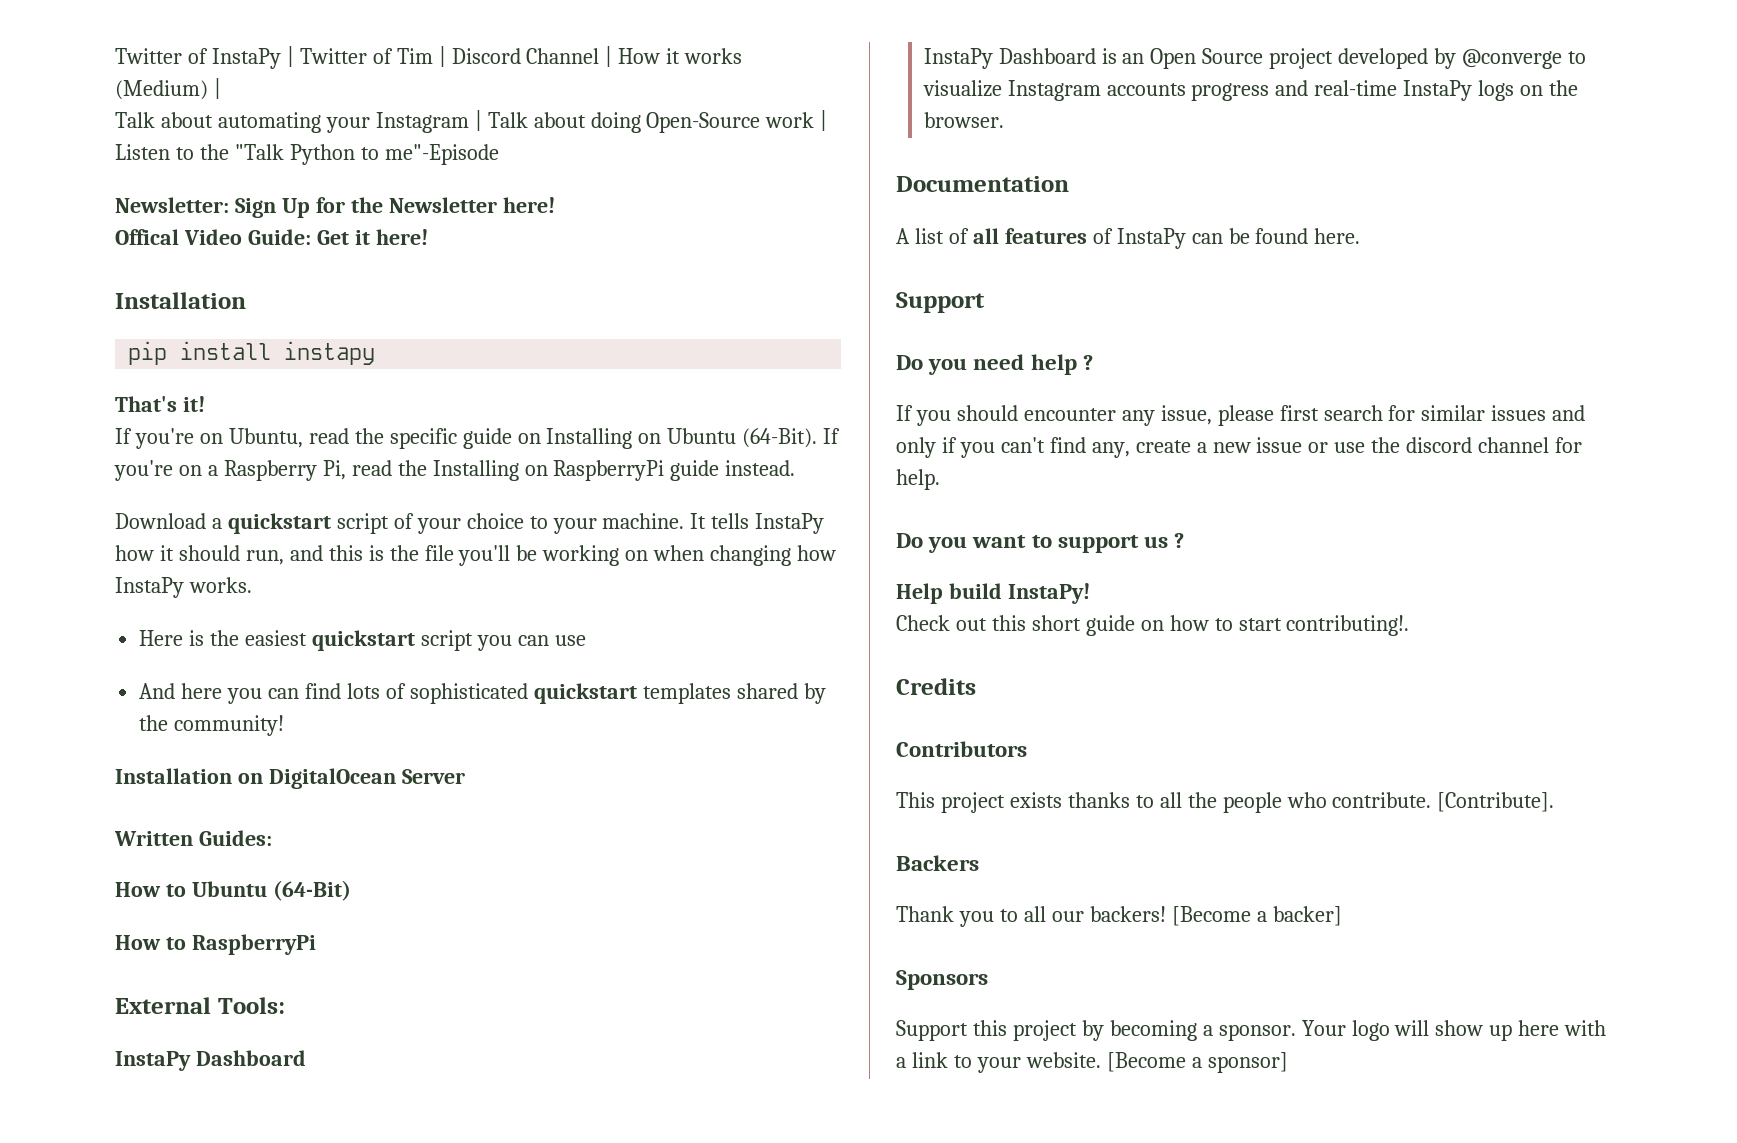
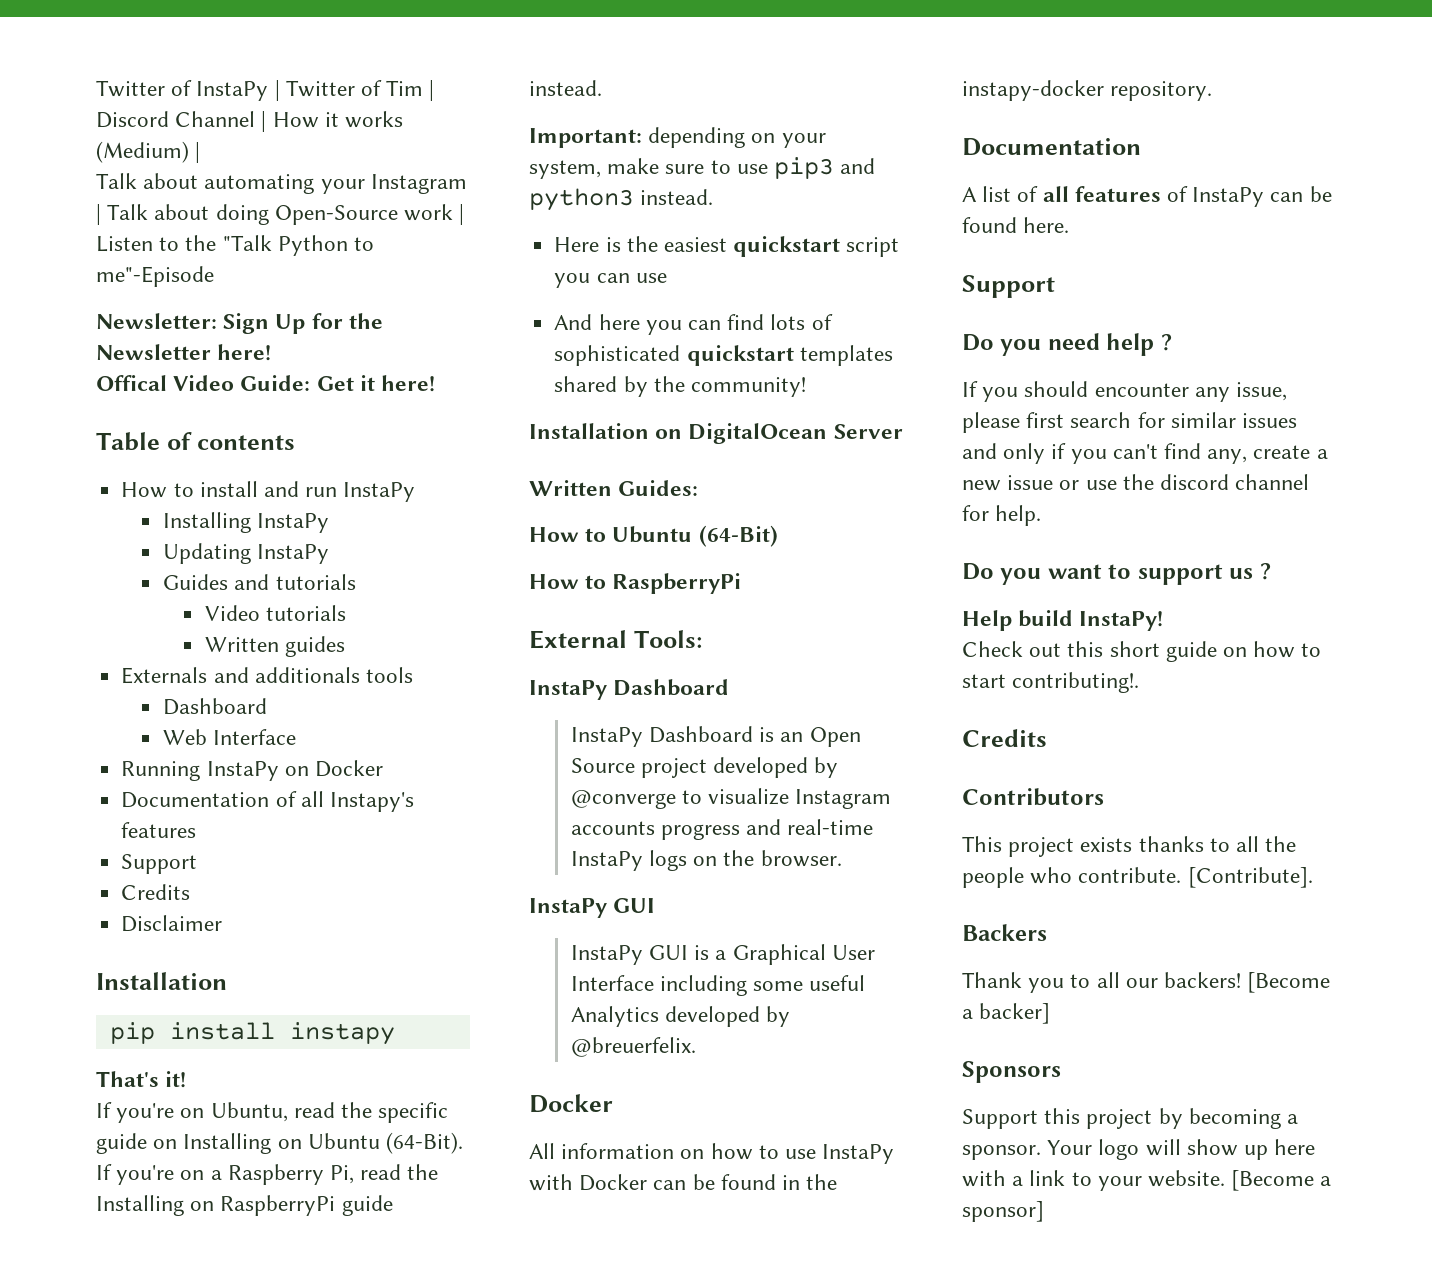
(428, 237) none -> [96,432,295,451] [121,481,416,502] [163,512,330,533] [163,543,330,564] [163,574,356,590] [205,605,347,621] [205,636,346,657] [121,667,413,684] [163,698,268,715] [163,729,297,745] [121,760,383,781] [121,791,414,812] [121,822,197,838] [121,854,198,874] [121,884,191,900] [121,915,223,932] // Table of contents // How to install and run InstaPy // Installing InstaPy // Updating InstaPy // Guides and tutorials // Video tutorials // Written guides // Externals and additionals tools // Dashboard // Web Interface // Running InstaPy on Docker // Documentation of all Instapy's features // Support // Credits // Disclaimer
[115,513,825,534] [115,545,837,566] [115,577,252,598] Download a quickstart script of your choice to your machine. It tells InstaPy how it should run, and this is the file you'll be working on when changing how InstaPy works. -> [529,127,826,148] [529,157,876,179] [529,188,714,211] Important: depending on your system, make sure to use pip3 and python3 instead.
(1004, 120) none -> [529,898,656,918] [570,944,875,965] [570,975,866,996] [570,1006,791,1027] [570,1037,696,1057] [529,1094,613,1113] [529,1143,895,1164] [529,1174,838,1191] [962,80,1213,101] // InstaPy GUI // InstaPy GUI is a Graphical User Interface including some useful Analytics developed by @breuerfelix. // Docker // All information on how to use InstaPy with Docker can be found in the instapy-docker repository.

